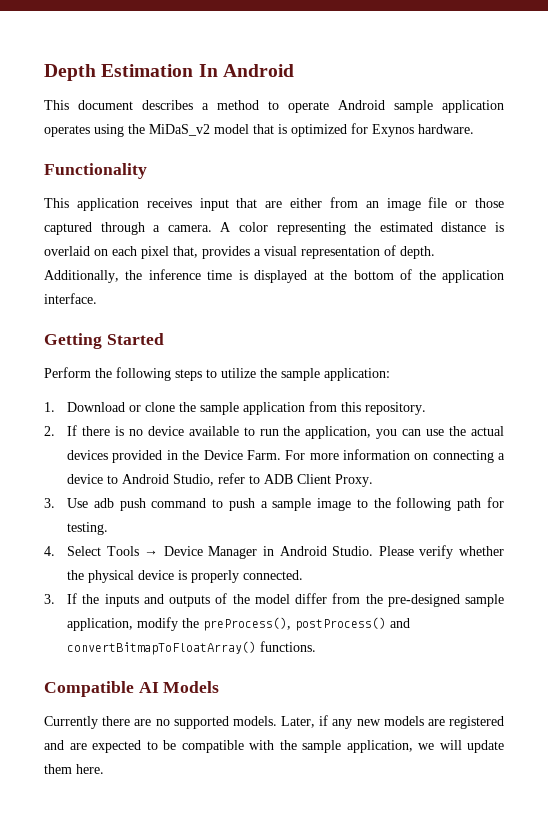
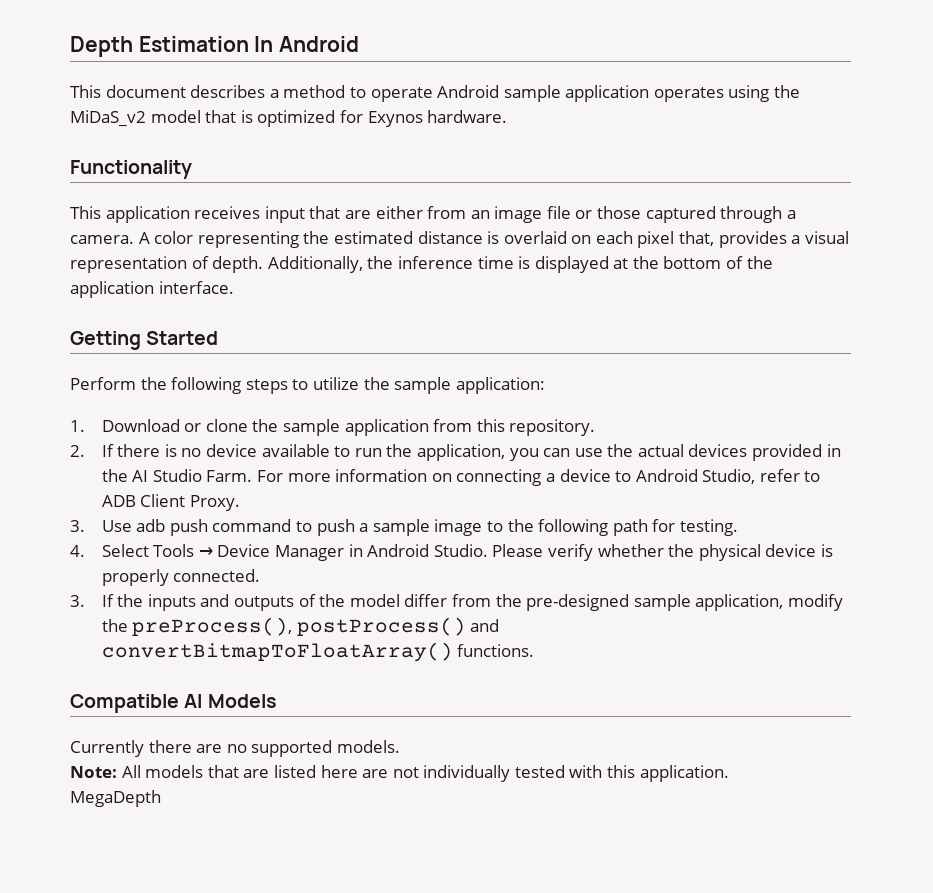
[203,450,243,460] Device -> [132,469,202,482] AI Studio
[281,715,505,729] [44,740,504,753] [44,764,104,774] Later, if any new models are registered and are expected to be compatible with the sample application, we will update them here. -> [70,765,729,782] [70,790,161,807] // Note: All models that are listed here are not individually tested with this application. // MegaDepth

